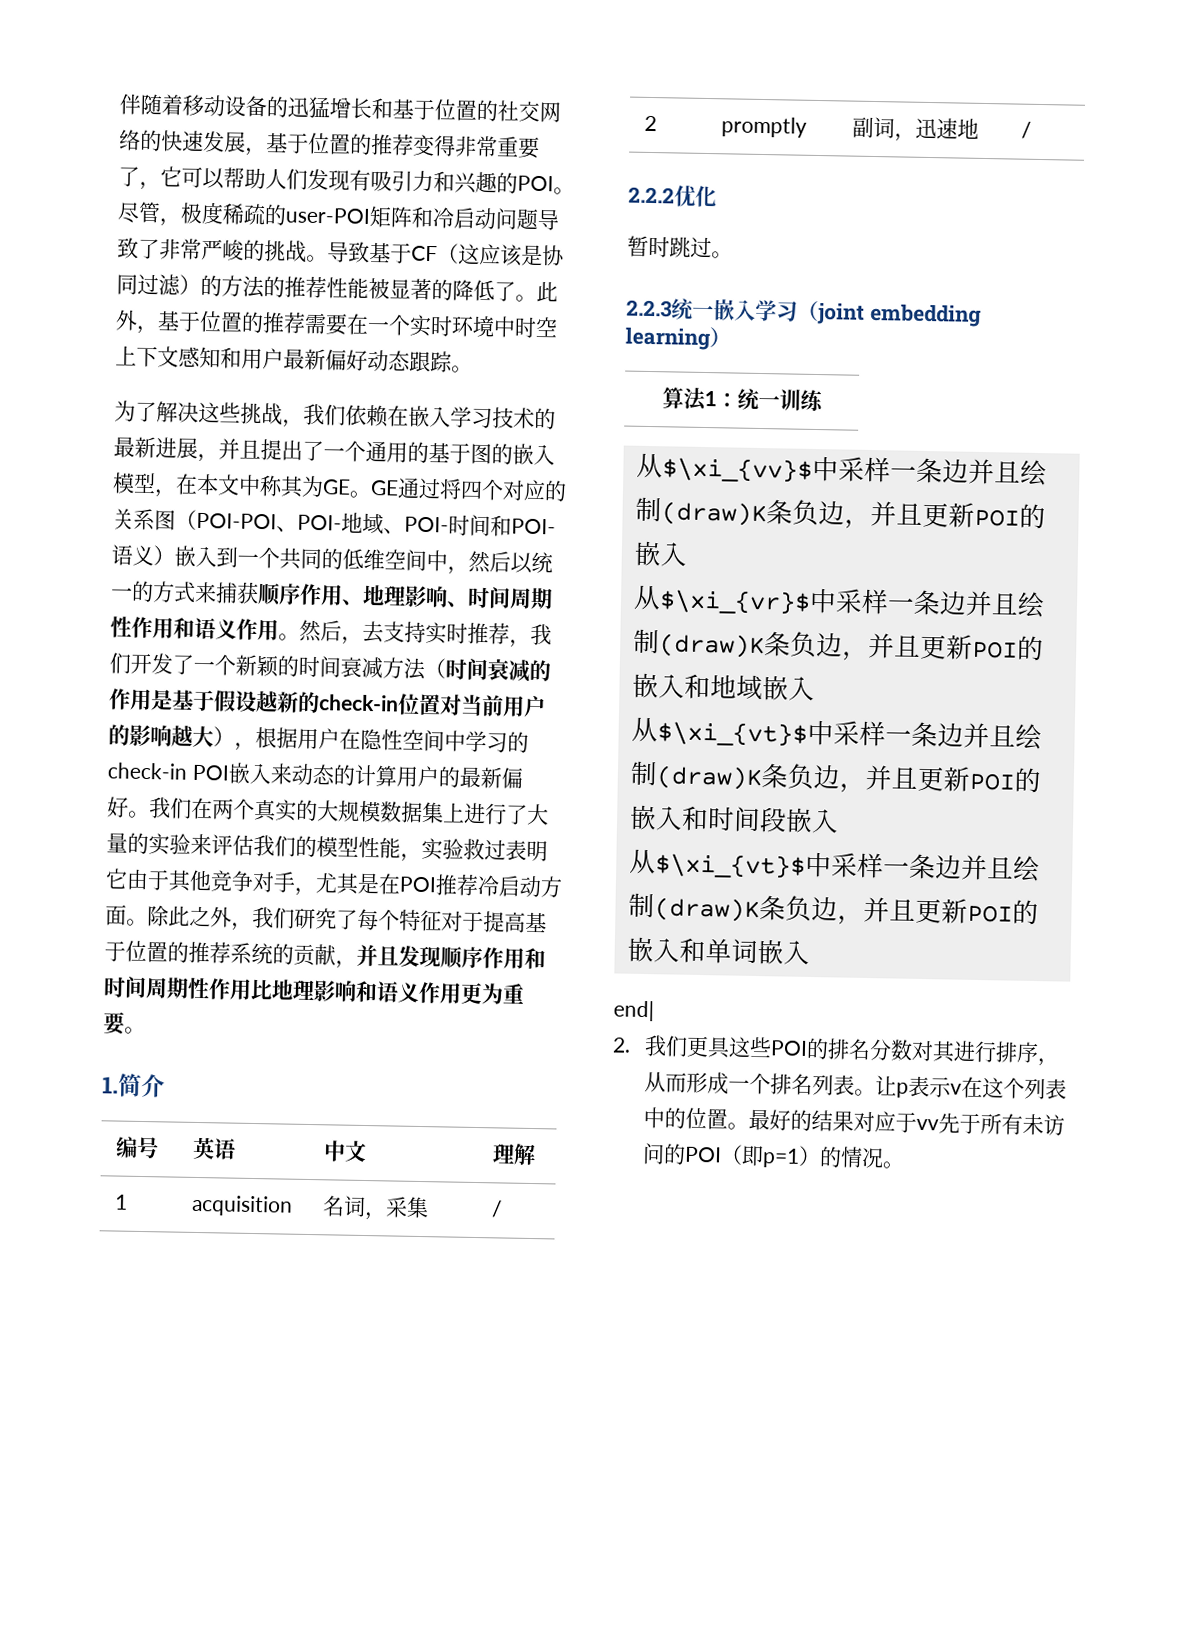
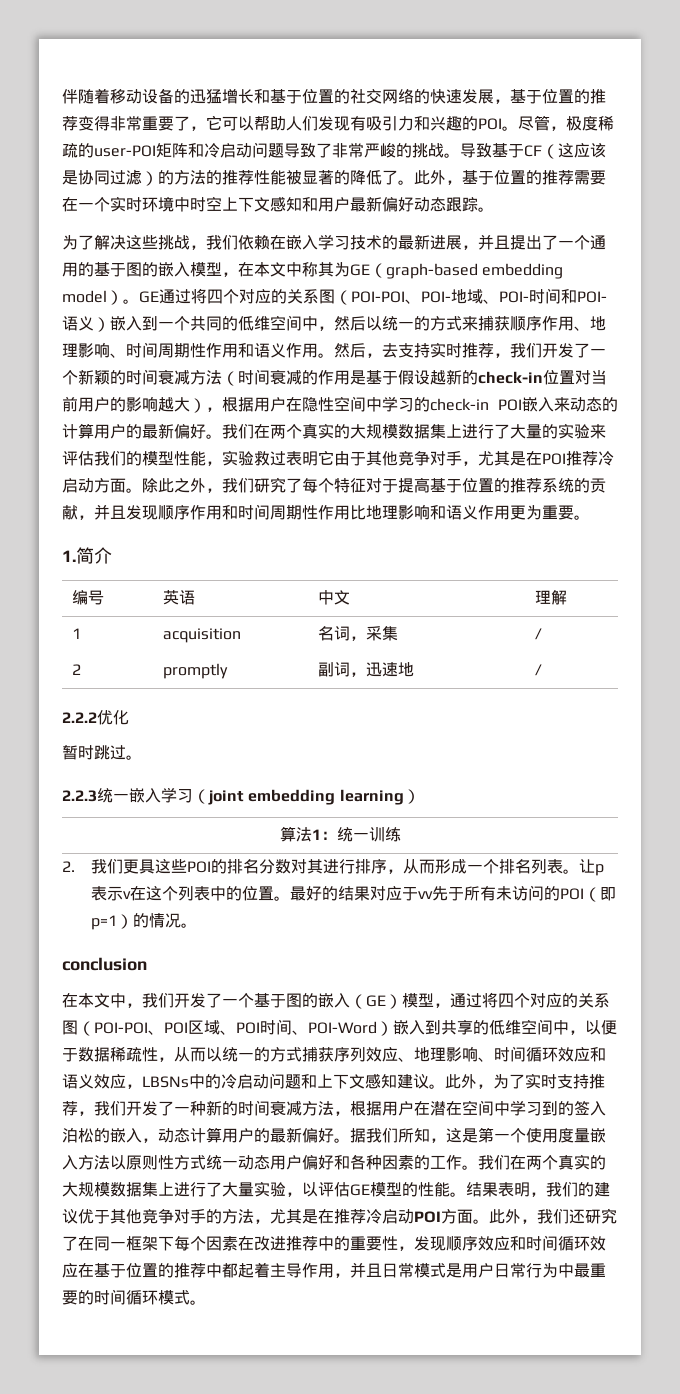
(351, 487) none -> [370,263,564,279] [62,290,123,305] （graph-based embedding model）
[635,453,1047,487] [634,496,1046,530] [633,540,688,567] [632,585,1045,619] [632,628,1044,662] [631,672,815,702] [630,717,1042,751] [629,760,1042,794] [628,804,839,834] [628,849,1040,883] [627,892,1039,926] [626,936,810,965] [613,1000,654,1022] // 从$\xi_{vv}$中采样一条边并且绘制(draw)K条负边，并且更新POI的嵌入 // 从$\xi_{vr}$中采样一条边并且绘制(draw)K条负边，并且更新POI的嵌入和地域嵌入 // 从$\xi_{vt}$中采样一条边并且绘制(draw)K条负边，并且更新POI的嵌入和时间段嵌入 // 从$\xi_{vt}$中采样一条边并且绘制(draw)K条负边，并且更新POI的嵌入和单词嵌入 // end| -> (401, 834) none
(904, 1165) none -> [62,957,147,971] [62,992,610,1009] [62,1019,617,1036] [62,1046,606,1062] [62,1073,605,1089] [62,1100,606,1116] [62,1127,606,1143] [62,1154,606,1170] [62,1181,610,1197] [62,1208,617,1224] [62,1235,606,1251] [62,1262,606,1278] [62,1289,206,1305] // conclusion // 在本文中，我们开发了一个基于图的嵌入（GE）模型，通过将四个对应的关系图（POI-POI、POI区域、POI时间、POI-Word）嵌入到共享的低维空间中，以便于数据稀疏性，从而以统一的方式捕获序列效应、地理影响、时间循环效应和语义效应，LBSNs中的冷启动问题和上下文感知建议。此外，为了实时支持推荐，我们开发了一种新的时间衰减方法，根据用户在潜在空间中学习到的签入泊松的嵌入，动态计算用户的最新偏好。据我们所知，这是第一个使用度量嵌入方法以原则性方式统一动态用户偏好和各种因素的工作。我们在两个真实的大规模数据集上进行了大量实验，以评估GE模型的性能。结果表明，我们的建议优于其他竞争对手的方法，尤其是在推荐冷启动POI方面。此外，我们还研究了在同一框架下每个因素在改进推荐中的重要性，发现顺序效应和时间循环效应在基于位置的推荐中都起着主导作用，并且日常模式是用户日常行为中最重要的时间循环模式。

